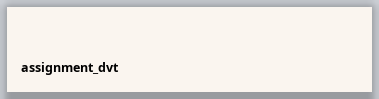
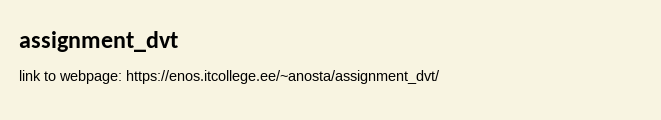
(119, 68) none -> [19,70,440,84] // link to webpage: https://enos.itcollege.ee/~anosta/assignment_dvt/

